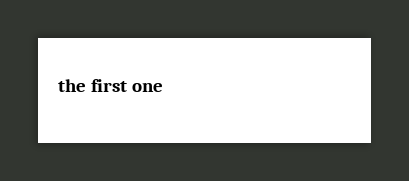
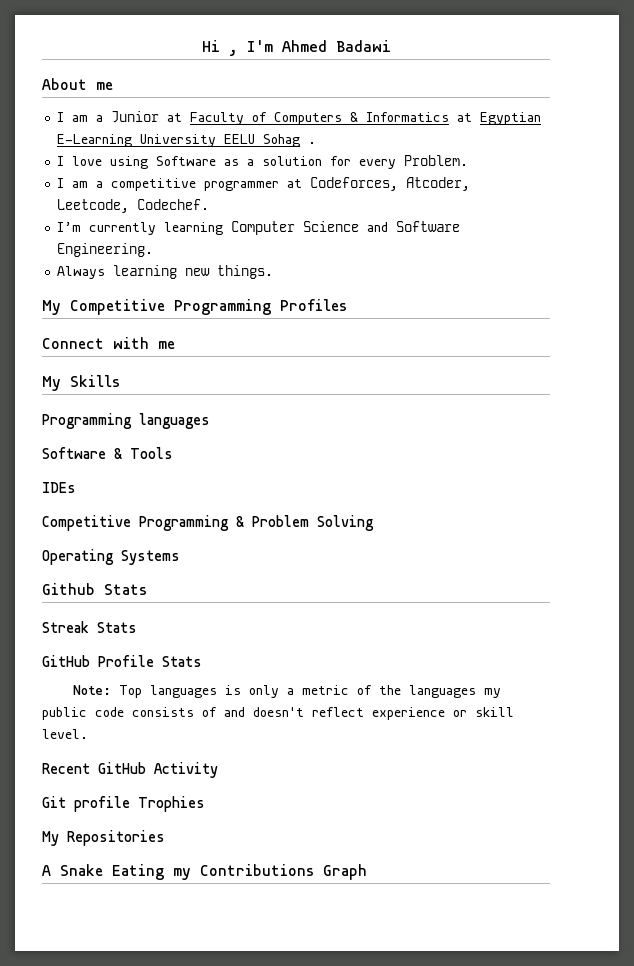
[58,79,163,92] the first one -> [201,40,391,56] [42,78,113,90] [57,111,542,125] [57,134,317,147] [57,155,469,169] [57,177,471,191] [57,199,210,213] [57,221,461,235] [57,243,154,257] [57,265,274,279] [42,299,347,315] [42,337,175,349] [42,375,120,391] [42,413,210,429] [42,447,173,459] [42,482,76,493] [42,515,374,531] [42,549,180,565] [42,583,147,595] [42,621,137,633] [42,655,202,667] [73,685,502,698] [42,707,514,720] [42,729,88,739] [42,762,218,778] [42,796,205,812] [42,830,165,846] [42,864,367,880] Hi , I'm Ahmed Badawi // About me // I am a Junior at Faculty of Computers & Informatics at Egyptian E-Learning University EELU Sohag . // I love using Software as a solution for every Problem. // I am a competitive programmer at Codeforces, Atcoder, Leetcode, Codechef. // I’m currently learning Computer Science and Software Engineering. // Always learning new things. // My Competitive Programming Profiles // Connect with me // My Skills // Programming languages // Software & Tools // IDEs // Competitive Programming & Problem Solving // Operating Systems // Github Stats // Streak Stats // GitHub Profile Stats // Note: Top languages is only a metric of the languages my public code consists of and doesn't reflect experience or skill level. // Recent GitHub Activity // Git profile Trophies // My Repositories // A Snake Eating my Contributions Graph

